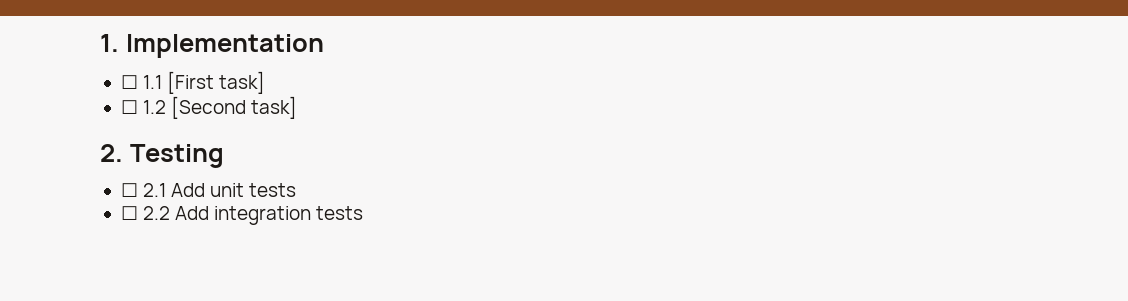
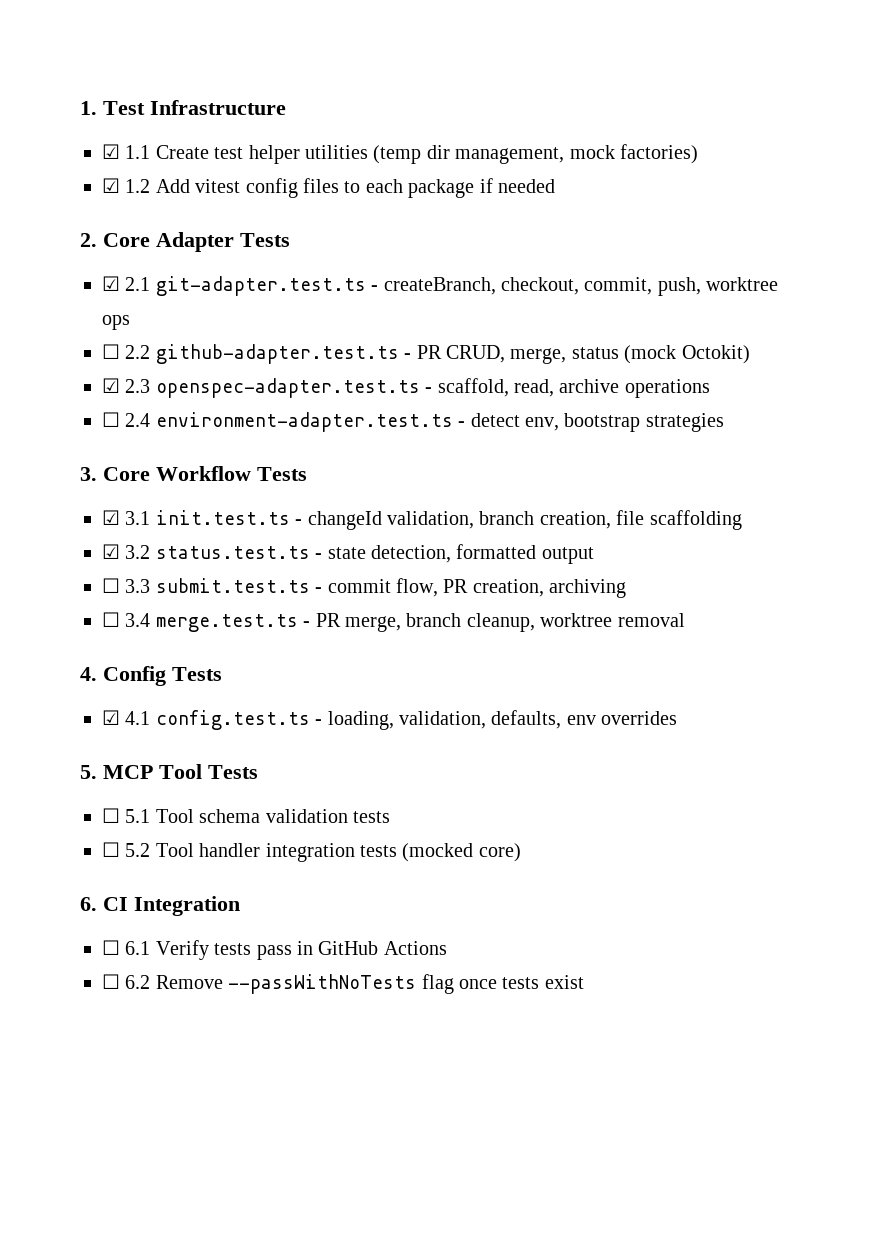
[125,34,324,58] [120,71,266,94] [120,96,298,119] [100,144,224,168] [120,183,297,197] [120,206,364,225] Implementation // ☐ 1.1 [First task] // ☐ 1.2 [Second task] // 2. Testing // ☐ 2.1 Add unit tests // ☐ 2.2 Add integration tests -> [103,100,286,115] [102,144,698,164] [102,178,555,198] [80,232,290,252] [102,276,779,296] [102,315,130,330] [102,344,750,364] [102,378,710,398] [102,412,724,432] [80,466,307,481] [102,510,742,530] [102,544,594,564] [102,578,627,598] [102,612,685,632] [80,666,222,686] [102,710,678,730] [80,764,258,779] [102,808,390,823] [102,842,521,862] [80,896,240,916] [102,940,447,960] [102,974,584,994] Test Infrastructure // ☑ 1.1 Create test helper utilities (temp dir management, mock factories) // ☑ 1.2 Add vitest config files to each package if needed // 2. Core Adapter Tests // ☑ 2.1 git-adapter.test.ts - createBranch, checkout, commit, push, worktree ops // ☐ 2.2 github-adapter.test.ts - PR CRUD, merge, status (mock Octokit) // ☑ 2.3 openspec-adapter.test.ts - scaffold, read, archive operations // ☐ 2.4 environment-adapter.test.ts - detect env, bootstrap strategies // 3. Core Workflow Tests // ☑ 3.1 init.test.ts - changeId validation, branch creation, file scaffolding // ☑ 3.2 status.test.ts - state detection, formatted output // ☐ 3.3 submit.test.ts - commit flow, PR creation, archiving // ☐ 3.4 merge.test.ts - PR merge, branch cleanup, worktree removal // 4. Config Tests // ☑ 4.1 config.test.ts - loading, validation, defaults, env overrides // 5. MCP Tool Tests // ☐ 5.1 Tool schema validation tests // ☐ 5.2 Tool handler integration tests (mocked core) // 6. CI Integration // ☐ 6.1 Verify tests pass in GitHub Actions // ☐ 6.2 Remove --passWithNoTests flag once tests exist

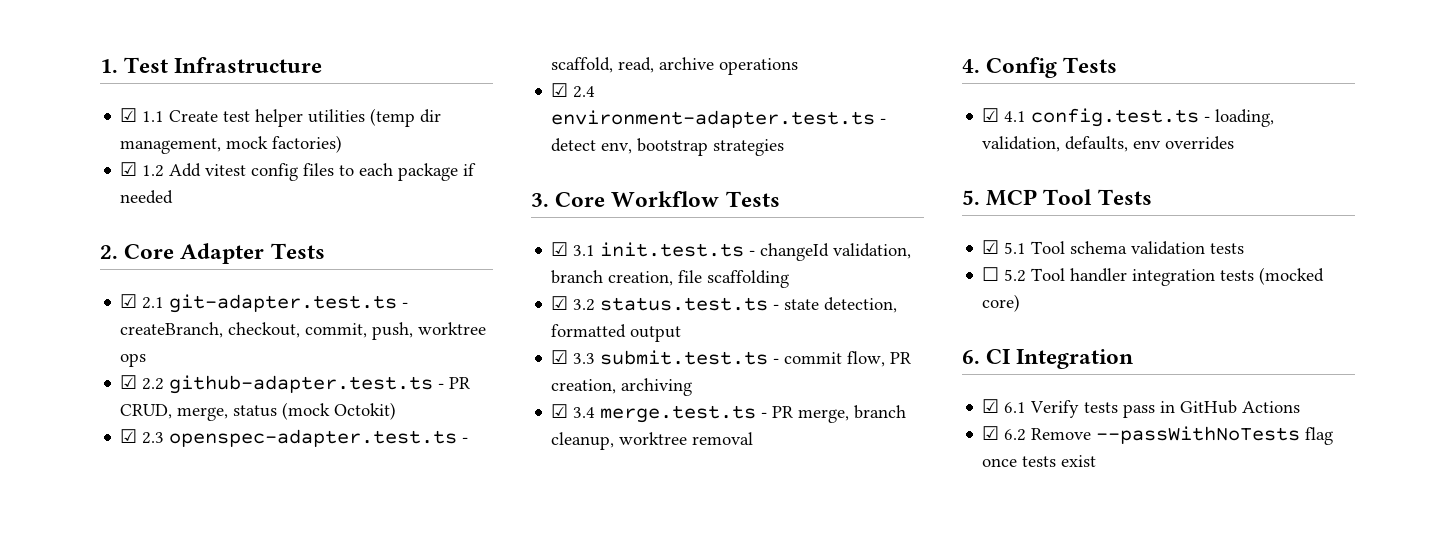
[102,344,120,359] ☐ -> [120,375,138,389] ☑
[102,412,120,427] ☐ -> [551,83,569,97] ☑
[102,578,120,593] ☐ -> [551,350,569,364] ☑
[102,612,120,627] ☐ -> [551,404,569,418] ☑
[102,808,120,823] ☐ -> [982,240,1000,254] ☑
[102,940,120,955] ☐ -> [982,399,1000,413] ☑
[102,974,120,989] ☐ -> [982,426,1000,440] ☑

